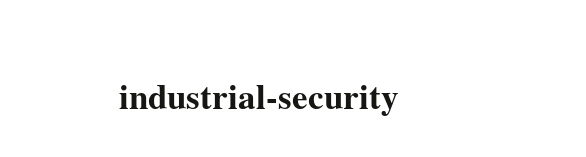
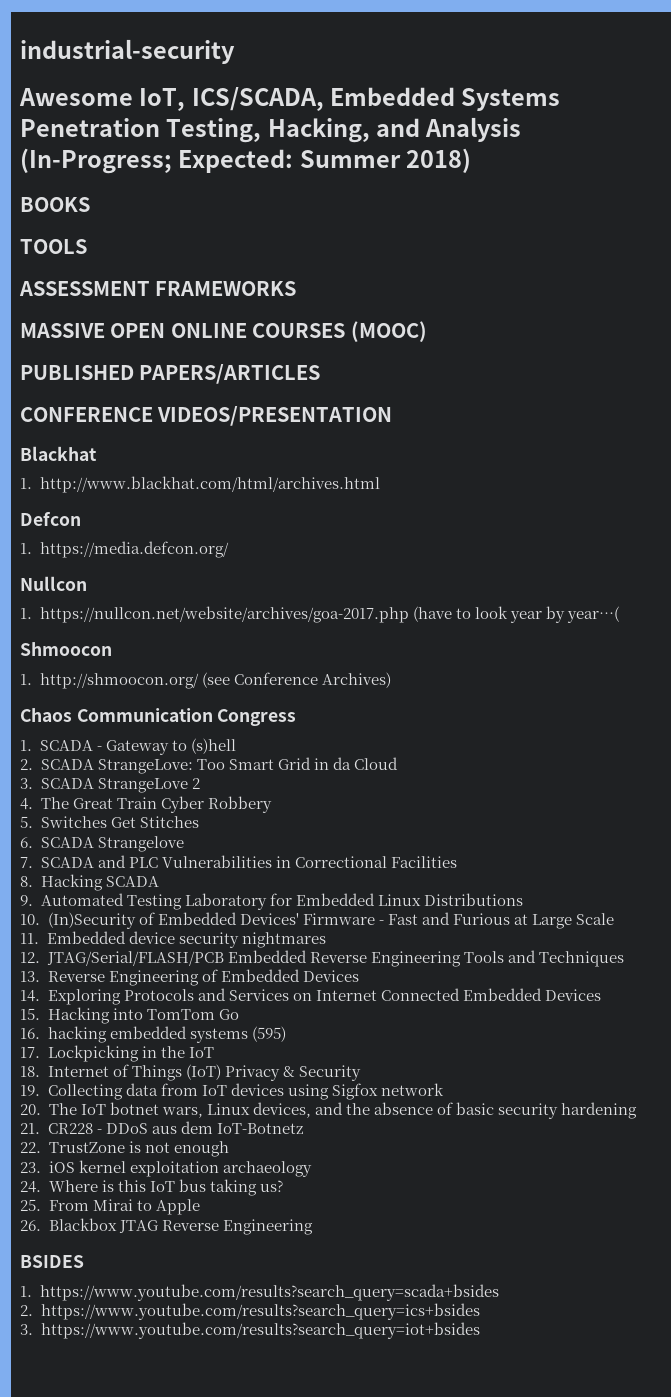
(399, 100) none -> [19,87,561,111] [20,117,522,143] [20,148,472,174] [20,197,90,212] [20,239,87,254] [19,281,297,296] [20,321,427,342] [20,364,321,384] [20,406,393,426] [20,446,97,461] [20,476,380,493] [20,511,81,526] [20,541,229,558] [20,576,87,591] [20,606,621,623] [20,642,112,656] [20,672,392,689] [20,708,297,726] [20,738,237,755] [20,757,398,774] [20,778,200,793] [20,796,272,813] [20,816,199,828] [20,836,184,852] [20,855,457,868] [20,874,159,891] [20,893,523,910] [20,912,615,929] [20,931,326,948] [20,950,624,967] [20,969,359,986] [20,988,601,1005] [20,1007,239,1024] [20,1026,286,1043] [20,1045,214,1062] [20,1064,361,1081] [20,1083,444,1100] [20,1102,638,1119] [20,1121,303,1134] [20,1141,229,1157] [20,1160,312,1177] [20,1179,283,1196] [20,1199,200,1215] [20,1218,313,1235] [20,1255,84,1268] [20,1284,499,1301] [20,1303,480,1320] [20,1322,480,1339] // Awesome IoT, ICS/SCADA, Embedded Systems Penetration Testing, Hacking, and Analysis (In-Progress; Expected: Summer 2018) // BOOKS // TOOLS // ASSESSMENT FRAMEWORKS // MASSIVE OPEN ONLINE COURSES (MOOC) // PUBLISHED PAPERS/ARTICLES // CONFERENCE VIDEOS/PRESENTATION // Blackhat // 1. http://www.blackhat.com/html/archives.html // Defcon // 1. https://media.defcon.org/ // Nullcon // 1. https://nullcon.net/website/archives/goa-2017.php (have to look year by year…( // Shmoocon // 1. http://shmoocon.org/ (see Conference Archives) // Chaos Communication Congress // 1. SCADA - Gateway to (s)hell // 2. SCADA StrangeLove: Too Smart Grid in da Cloud // 3. SCADA StrangeLove 2 // 4. The Great Train Cyber Robbery // 5. Switches Get Stitches // 6. SCADA Strangelove // 7. SCADA and PLC Vulnerabilities in Correctional Facilities // 8. Hacking SCADA // 9. Automated Testing Laboratory for Embedded Linux Distributions // 10. (In)Security of Embedded Devices' Firmware - Fast and Furious at Large Scale // 11. Embedded device security nightmares // 12. JTAG/Serial/FLASH/PCB Embedded Reverse Engineering Tools and Techniques // 13. Reverse Engineering of Embedded Devices // 14. Exploring Protocols and Services on Internet Connected Embedded Devices // 15. Hacking into TomTom Go // 16. hacking embedded systems (595) // 17. Lockpicking in the IoT // 18. Internet of Things (IoT) Privacy & Security // 19. Collecting data from IoT devices using Sigfox network // 20. The IoT botnet wars, Linux devices, and the absence of basic security hardening // 21. CR228 - DDoS aus dem IoT-Botnetz // 22. TrustZone is not enough // 23. iOS kernel exploitation archaeology // 24. Where is this IoT bus taking us? // 25. From Mirai to Apple // 26. Blackbox JTAG Reverse Engineering // BSIDES // 1. https://www.youtube.com/results?search_query=scada+bsides // 2. https://www.youtube.com/results?search_query=ics+bsides // 3. https://www.youtube.com/results?search_query=iot+bsides

